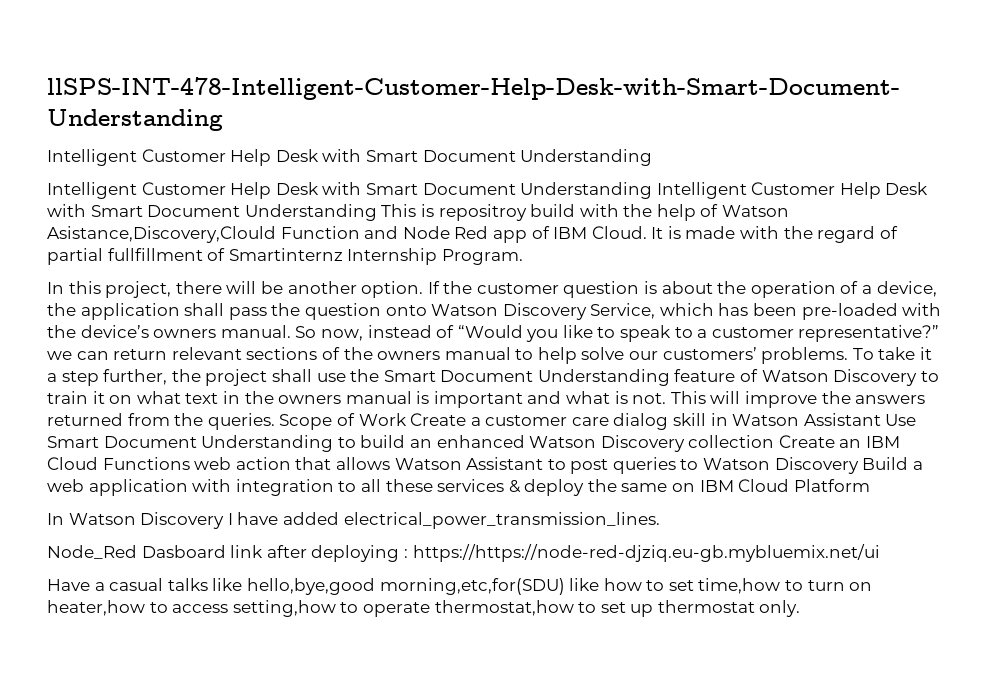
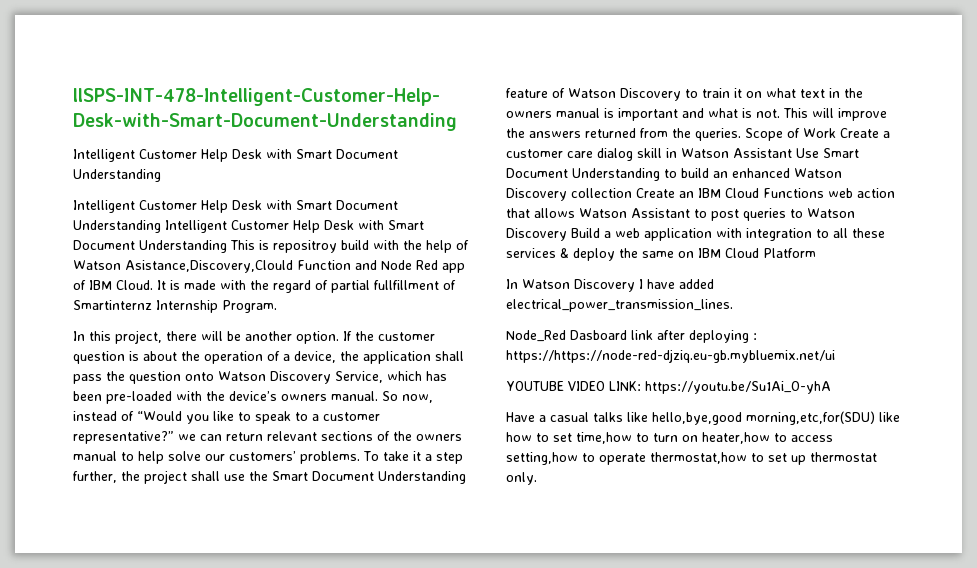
(880, 553) none -> [506,381,831,394] // YOUTUBE VIDEO LINK: https://youtu.be/Su1Ai_O-yhA

